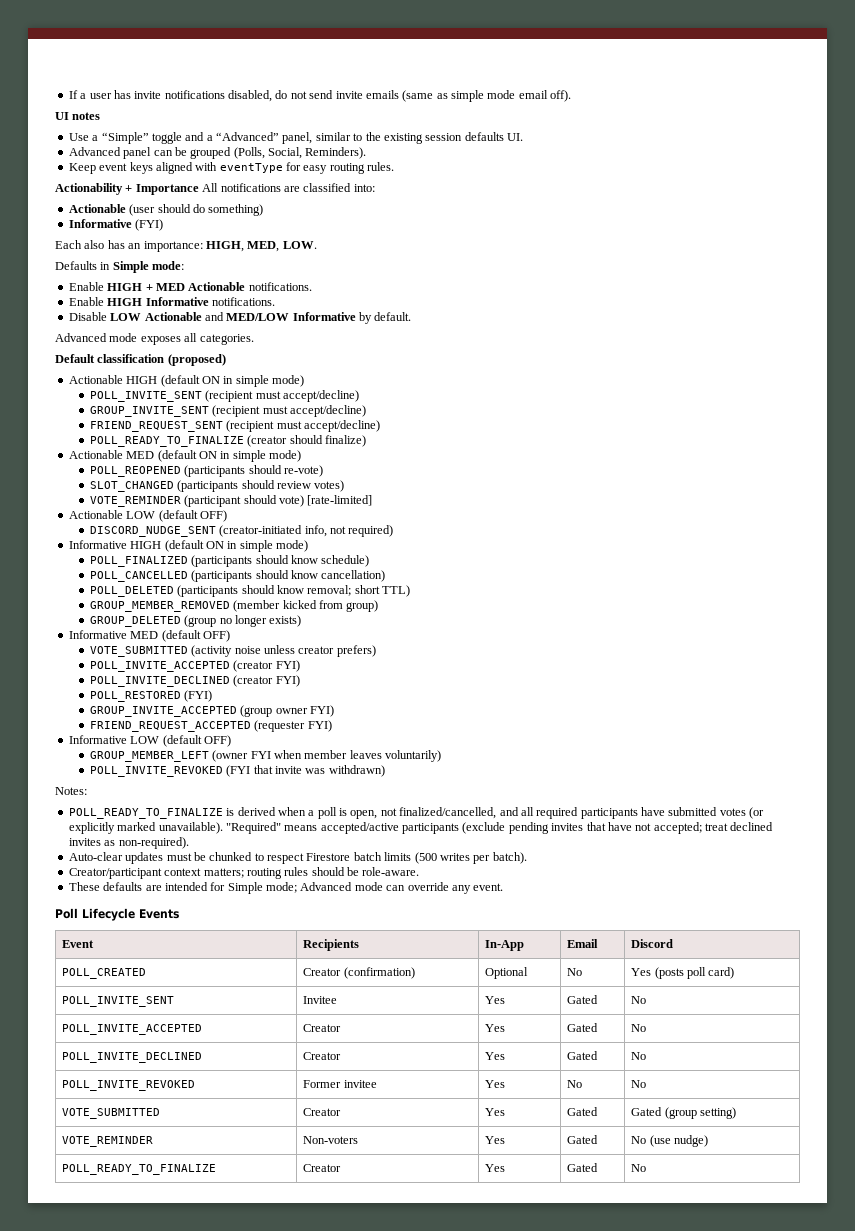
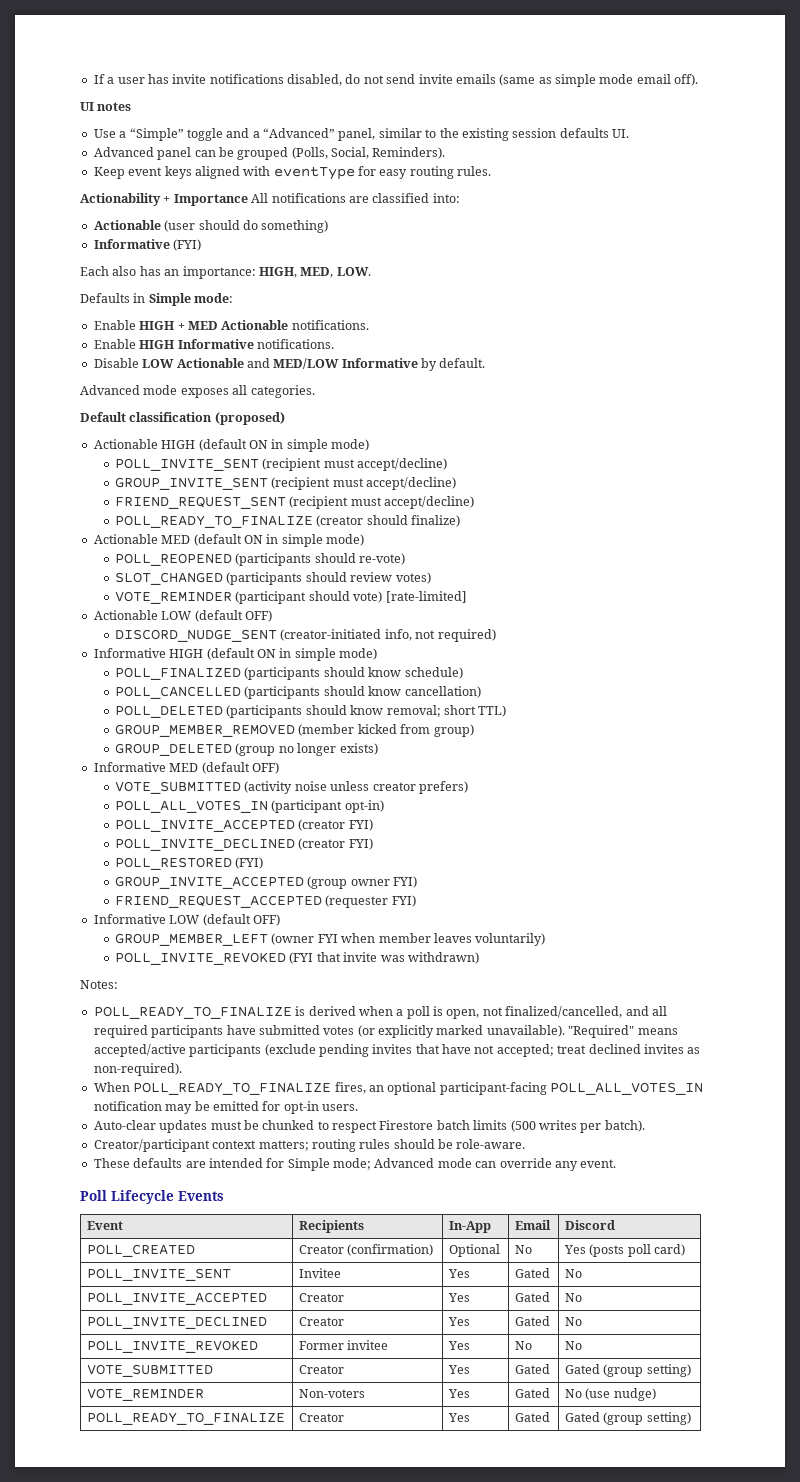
(376, 651) none -> [115,800,384,813] // POLL_ALL_VOTES_IN (participant opt-in)
(189, 843) none -> [93,1082,703,1095] [93,1101,358,1114] // When POLL_READY_TO_FINALIZE fires, an optional participant-facing POLL_ALL_VOTES_IN notification may be emitted for opt-in users.
[631,1164,647,1172] No -> [564,1412,691,1425] Gated (group setting)

